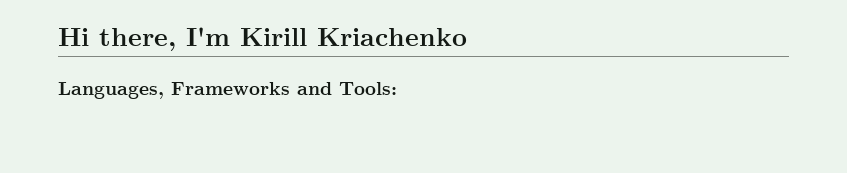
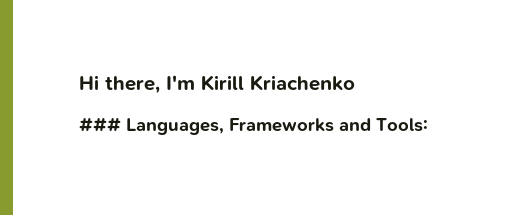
(467, 37) none -> [79,117,121,132] ###

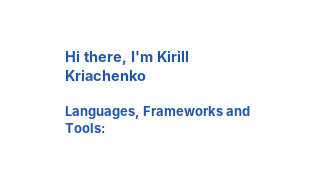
[79,117,121,132] ### -> (146, 75) none

